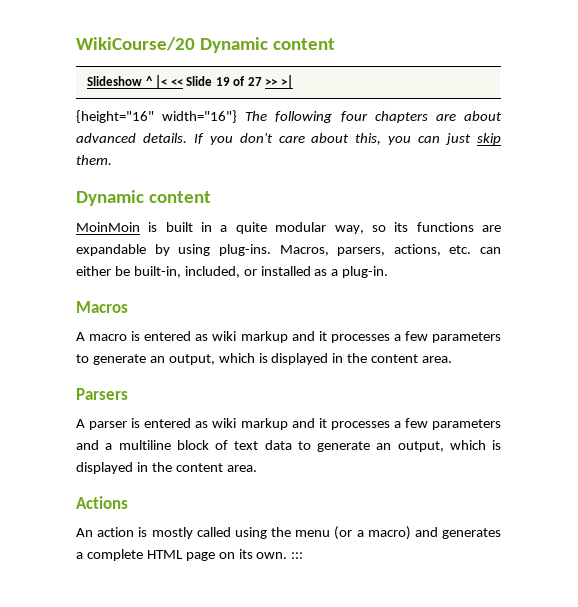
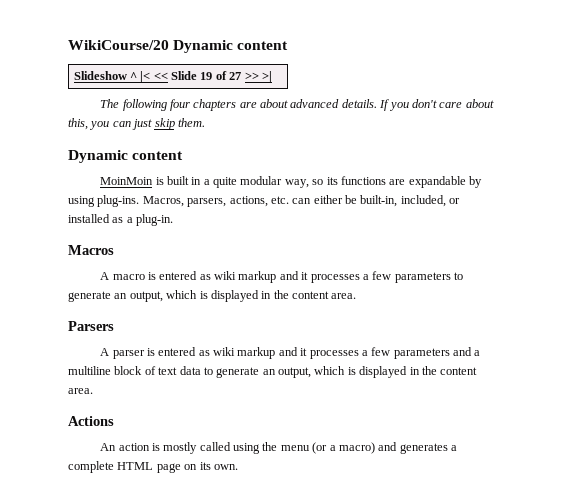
[76,110,238,123] {height="16" width="16"} -> (272, 77) none
[291,552,304,559] ::: -> (238, 467) none

